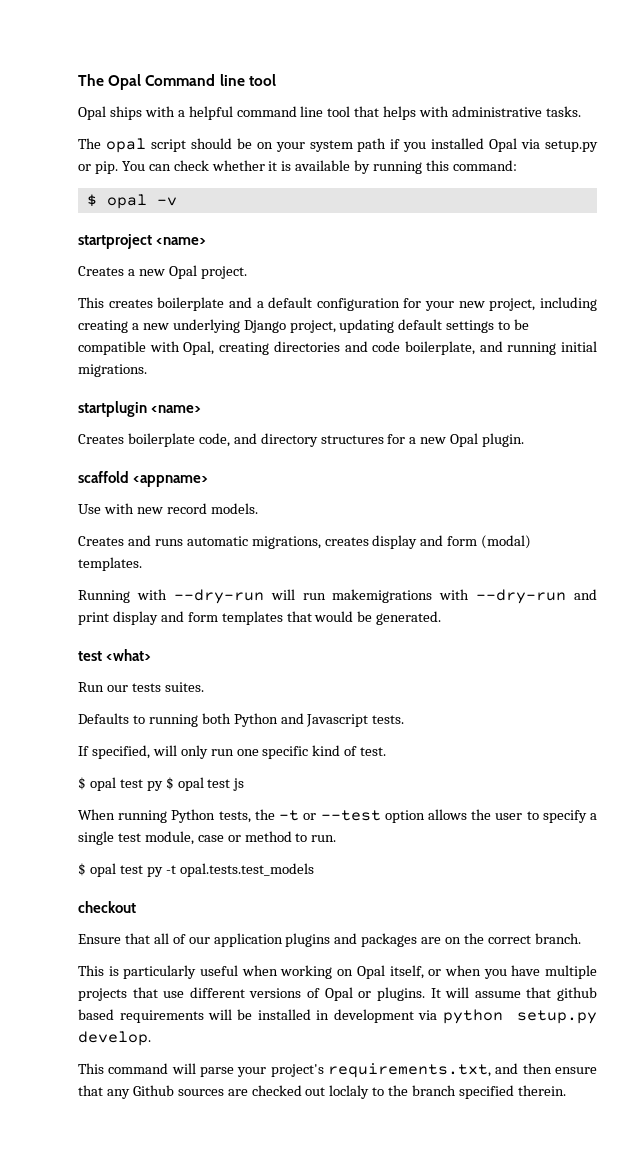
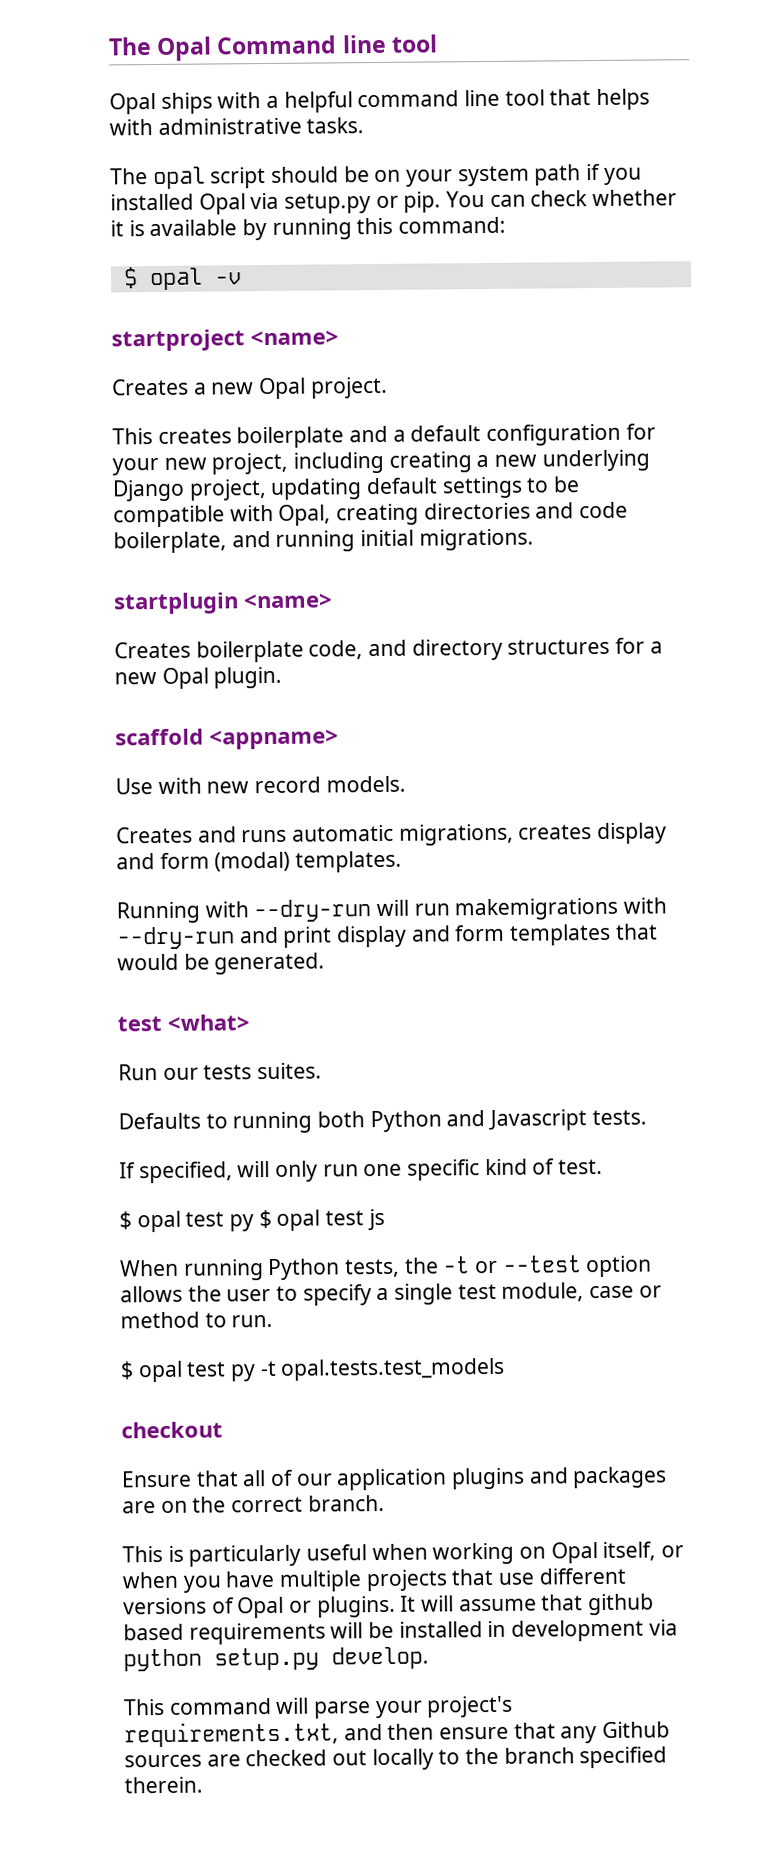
[329,1085,370,1099] loclaly -> [371,1748,434,1771] locally

